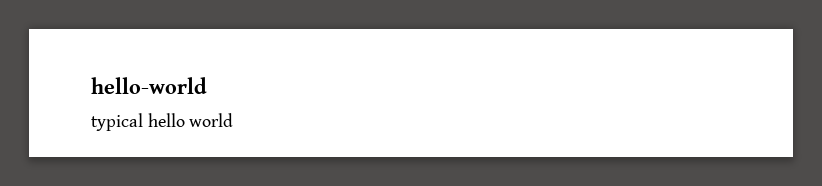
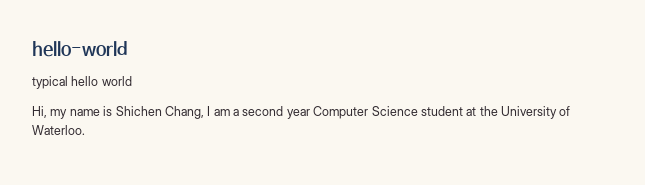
(234, 120) none -> [32,106,571,119] [32,125,85,135] // Hi, my name is Shichen Chang, I am a second year Computer Science student at the University of Waterloo.

